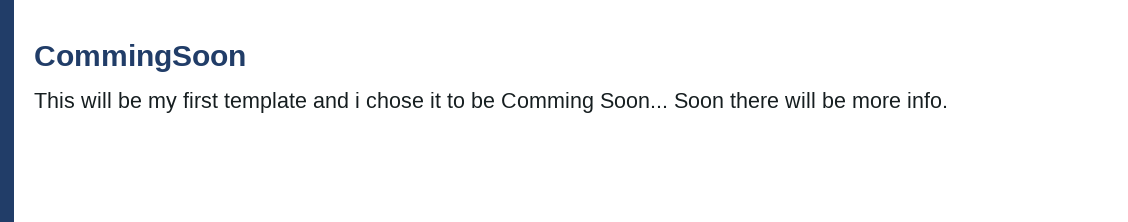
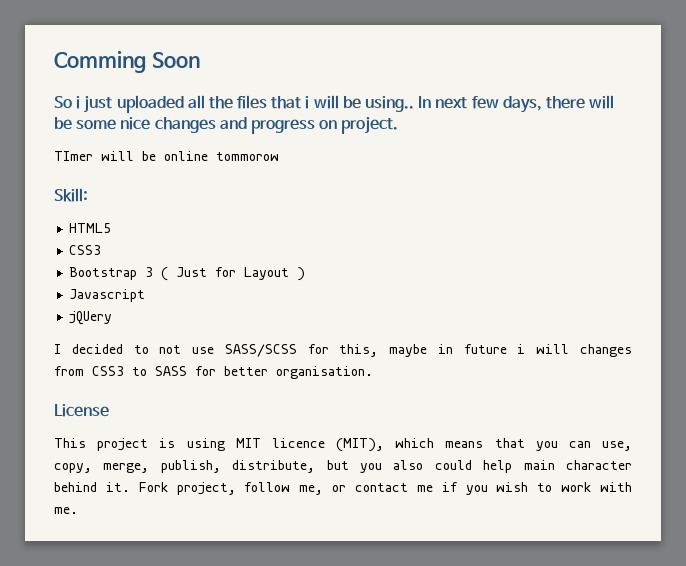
[34,44,246,72] [34,92,948,113] CommingSoon // This will be my first template and i chose it to be Comming Soon... Soon there will be more info. -> [54,51,200,73] [54,95,615,113] [54,116,399,134] [54,151,279,161] [54,188,88,202] [69,223,112,233] [69,245,102,255] [69,267,306,281] [69,289,146,302] [69,311,113,325] [54,344,632,357] [54,366,373,379] [54,404,109,417] [54,438,632,452] [54,460,632,473] [54,482,632,495] [54,507,78,514] Comming Soon // So i just uploaded all the files that i will be using.. In next few days, there will be some nice changes and progress on project. // TImer will be online tommorow // Skill: // HTML5 // CSS3 // Bootstrap 3 ( Just for Layout ) // Javascript // jQUery // I decided to not use SASS/SCSS for this, maybe in future i will changes from CSS3 to SASS for better organisation. // License // This project is using MIT licence (MIT), which means that you can use, copy, merge, publish, distribute, but you also could help main character behind it. Fork project, follow me, or contact me if you wish to work with me.

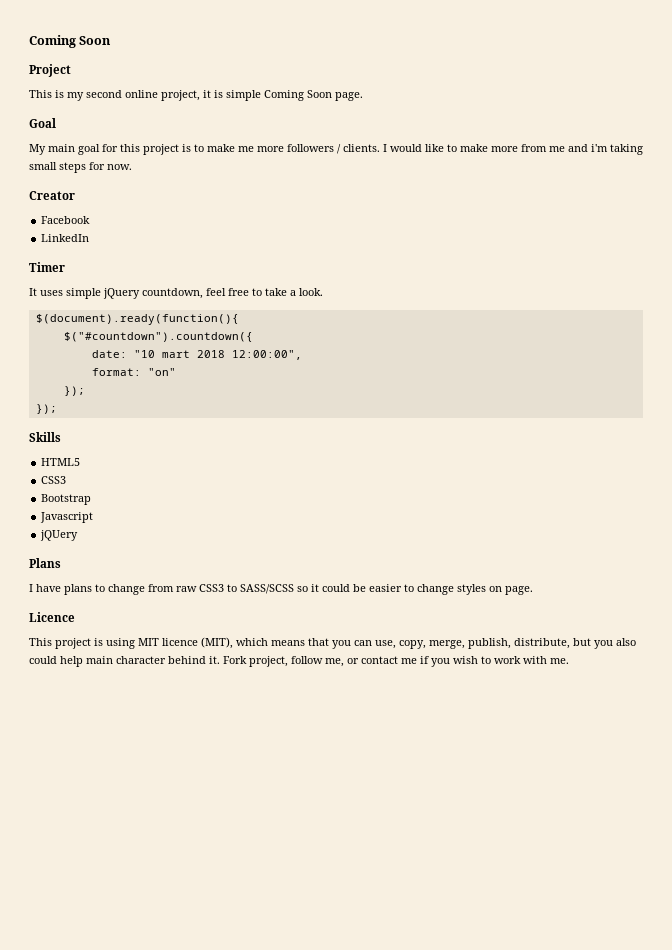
[54,51,146,73] Comming -> [29,35,76,48] Coming
[54,95,615,113] [54,116,399,134] [54,151,279,161] [54,188,88,202] [69,223,112,233] [69,245,102,255] [69,267,306,281] So i just uploaded all the files that i will be using.. In next few days, there will be some nice changes and progress on project. // TImer will be online tommorow // Skill: // HTML5 // CSS3 // Bootstrap 3 ( Just for Layout ) -> [29,64,71,77] [29,90,363,101] [29,118,56,128] [29,144,643,155] [29,162,132,173] [29,191,75,200] [41,216,91,224] [41,234,90,242] [29,262,65,272] [29,288,323,299] [35,314,239,325] [63,332,253,342] [91,350,302,360] [91,368,176,376] [63,386,85,396] [35,404,57,414] [29,432,61,442] [41,458,81,466] [41,476,67,484] [41,494,92,505] Project // This is my second online project, it is simple Coming Soon page. // Goal // My main goal for this project is to make me more followers / clients. I would like to make more from me and i'm taking small steps for now. // Creator // Facebook // LinkedIn // Timer // It uses simple jQuery countdown, feel free to take a look. // $(document).ready(function(){ // $("#countdown").countdown({ // date: "10 mart 2018 12:00:00", // format: "on" // }); // }); // Skills // HTML5 // CSS3 // Bootstrap
[54,344,632,357] [54,366,373,379] [54,404,109,417] // I decided to not use SASS/SCSS for this, maybe in future i will changes from CSS3 to SASS for better organisation. // License -> [29,558,61,568] [29,584,533,595] [29,612,75,622] // Plans // I have plans to change from raw CSS3 to SASS/SCSS so it could be easier to change styles on page. // Licence

